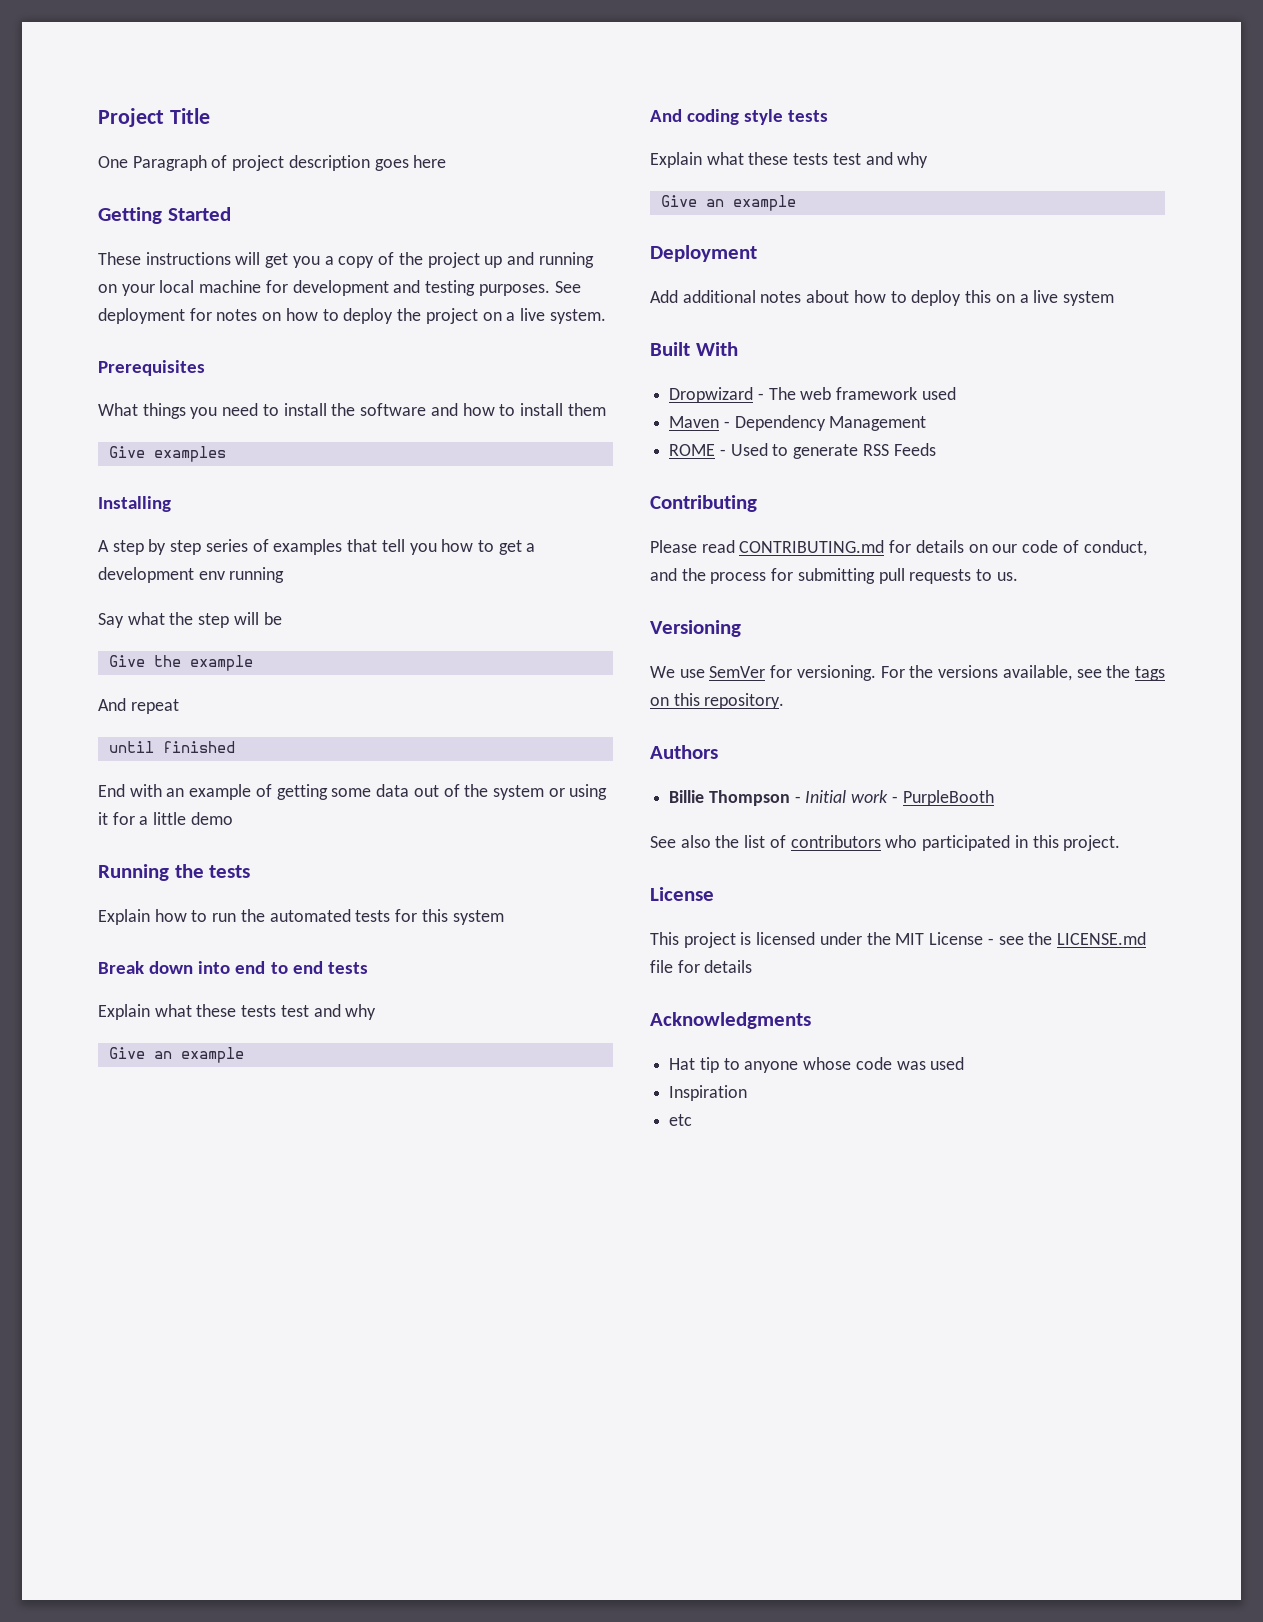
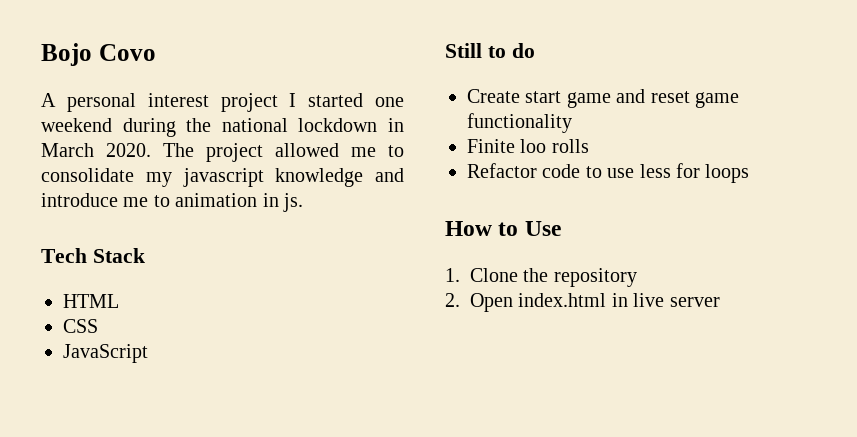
[98,108,210,127] [98,155,447,171] [98,207,231,224] [98,252,594,268] [98,280,581,296] [98,308,606,324] [98,360,205,376] [98,403,606,419] [108,446,226,462] [98,496,171,512] [98,539,536,555] [98,567,285,583] [98,612,282,628] [108,655,253,671] [98,698,179,714] [108,741,235,753] [98,784,608,800] [98,812,233,825] [98,864,251,881] [98,909,504,925] [98,961,368,974] [98,1004,377,1020] [108,1047,244,1063] [650,109,829,125] [650,152,929,168] [660,195,796,211] [650,245,757,262] [650,290,1114,306] [650,342,738,356] [669,387,956,403] [669,415,927,431] [669,443,936,459] [650,495,757,512] [650,540,1147,556] [650,568,1018,584] [650,620,741,637] [650,665,1165,681] [650,693,785,709] [650,745,718,759] [669,790,994,806] [650,835,1121,851] [650,887,714,901] [650,932,1146,948] [650,960,753,973] [650,1012,811,1029] [669,1057,965,1073] [669,1085,748,1101] [669,1114,693,1126] Project Title // One Paragraph of project description goes here // Getting Started // These instructions will get you a copy of the project up and running on your local machine for development and testing purposes. See deployment for notes on how to deploy the project on a live system. // Prerequisites // What things you need to install the software and how to install them // Give examples // Installing // A step by step series of examples that tell you how to get a development env running // Say what the step will be // Give the example // And repeat // until finished // End with an example of getting some data out of the system or using it for a little demo // Running the tests // Explain how to run the automated tests for this system // Break down into end to end tests // Explain what these tests test and why // Give an example // And coding style tests // Explain what these tests test and why // Give an example // Deployment // Add additional notes about how to deploy this on a live system // Built With // Dropwizard - The web framework used // Maven - Dependency Management // ROME - Used to generate RSS Feeds // Contributing // Please read CONTRIBUTING.md for details on our code of conduct, and the process for submitting pull requests to us. // Versioning // We use SemVer for versioning. For the versions available, see the tags on this repository. // Authors // Billie Thompson - Initial work - PurpleBooth // See also the list of contributors who participated in this project. // License // This project is licensed under the MIT License - see the LICENSE.md file for details // Acknowledgments // Hat tip to anyone whose code was used // Inspiration // etc -> [41,43,156,66] [41,93,404,112] [41,118,404,137] [41,143,404,162] [41,168,404,187] [41,193,303,212] [41,248,145,263] [63,294,119,308] [63,319,98,333] [63,344,148,363] [445,43,535,58] [467,89,739,108] [467,113,572,133] [467,139,589,153] [467,163,750,183] [445,221,561,236] [445,268,637,287] [445,293,720,312] Bojo Covo // A personal interest project I started one weekend during the national lockdown in March 2020. The project allowed me to consolidate my javascript knowledge and introduce me to animation in js. // Tech Stack // HTML // CSS // JavaScript // Still to do // Create start game and reset game functionality // Finite loo rolls // Refactor code to use less for loops // How to Use // 1. Clone the repository // 2. Open index.html in live server

